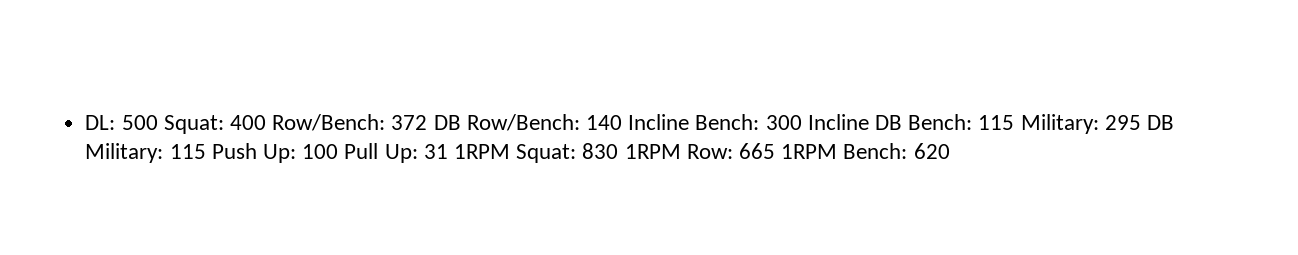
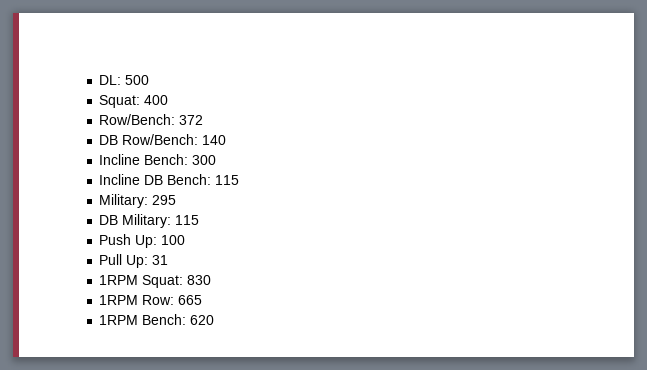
(158, 122) none -> (150, 80) //
(266, 122) none -> (169, 100) //
(428, 122) none -> (204, 120) //
(622, 122) none -> (227, 140) //
(802, 122) none -> (217, 160) //
(1015, 122) none -> (240, 180) //
(1141, 122) none -> (177, 200) //
(206, 151) none -> (200, 220) //
(339, 151) none -> (186, 240) //
(448, 151) none -> (169, 260) //
(619, 151) none -> (212, 280) //
(776, 151) none -> (203, 300) //

